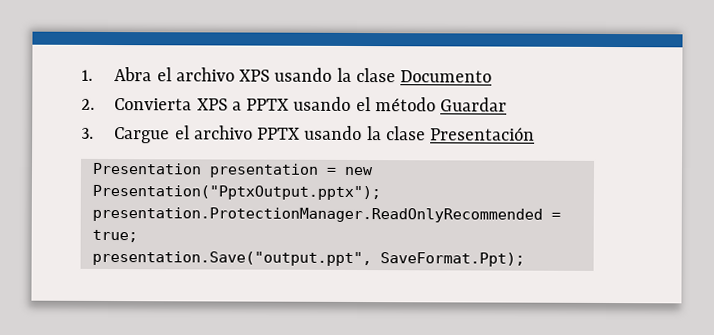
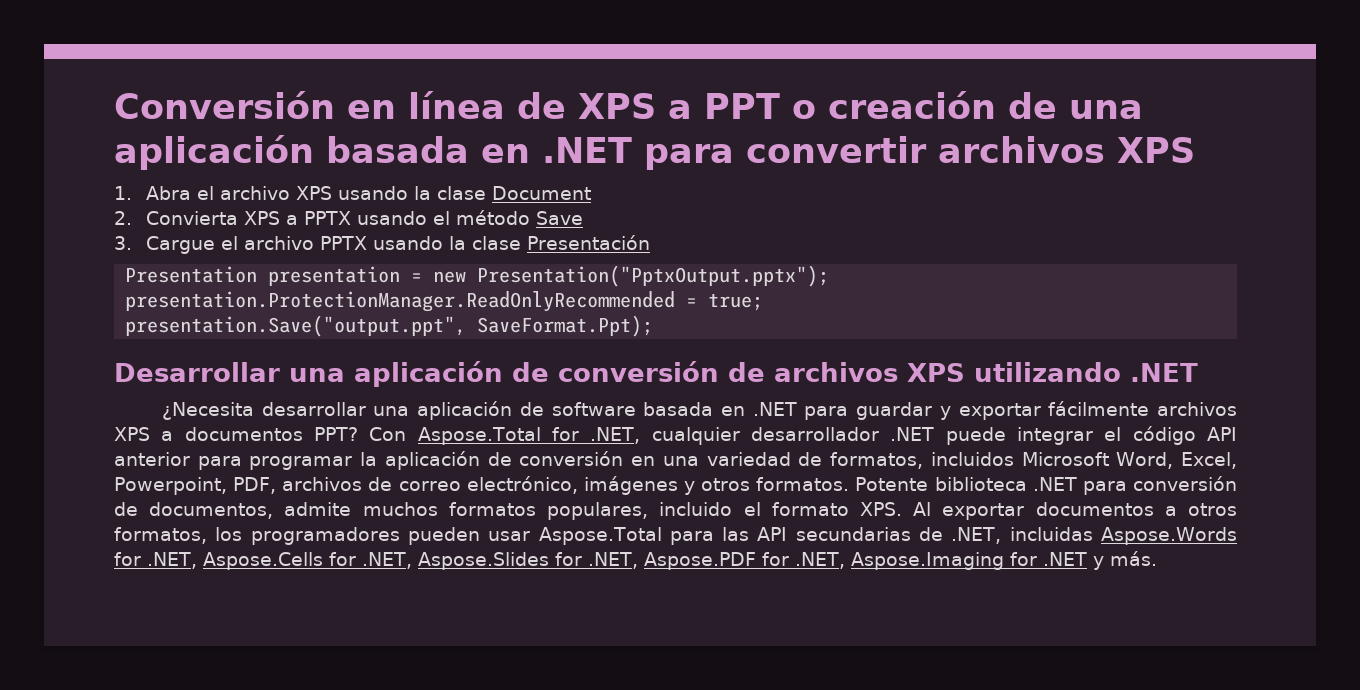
(81, 75) none -> [114,91,1143,119] [114,135,1195,170] Conversión en línea de XPS a PPT o creación de una aplicación basada en .NET para convertir archivos XPS //
[400,70,493,83] Documento -> [492,186,592,200] Document
[440,97,508,112] Guardar -> [536,211,584,225] Save
(525, 259) none -> [114,361,1198,387] [161,401,1237,420] [114,426,1237,445] [114,451,1237,470] [114,476,1238,495] [114,502,1237,520] [114,527,1238,545] [114,551,1157,570] // Desarrollar una aplicación de conversión de archivos XPS utilizando .NET // ¿Necesita desarrollar una aplicación de software basada en .NET para guardar y exportar fácilmente archivos XPS a documentos PPT? Con Aspose.Total for .NET, cualquier desarrollador .NET puede integrar el código API anterior para programar la aplicación de conversión en una variedad de formatos, incluidos Microsoft Word, Excel, Powerpoint, PDF, archivos de correo electrónico, imágenes y otros formatos. Potente biblioteca .NET para conversión de documentos, admite muchos formatos populares, incluido el formato XPS. Al exportar documentos a otros formatos, los programadores pueden usar Aspose.Total para las API secundarias de .NET, incluidas Aspose.Words for .NET, Aspose.Cells for .NET, Aspose.Slides for .NET, Aspose.PDF for .NET, Aspose.Imaging for .NET y más.

